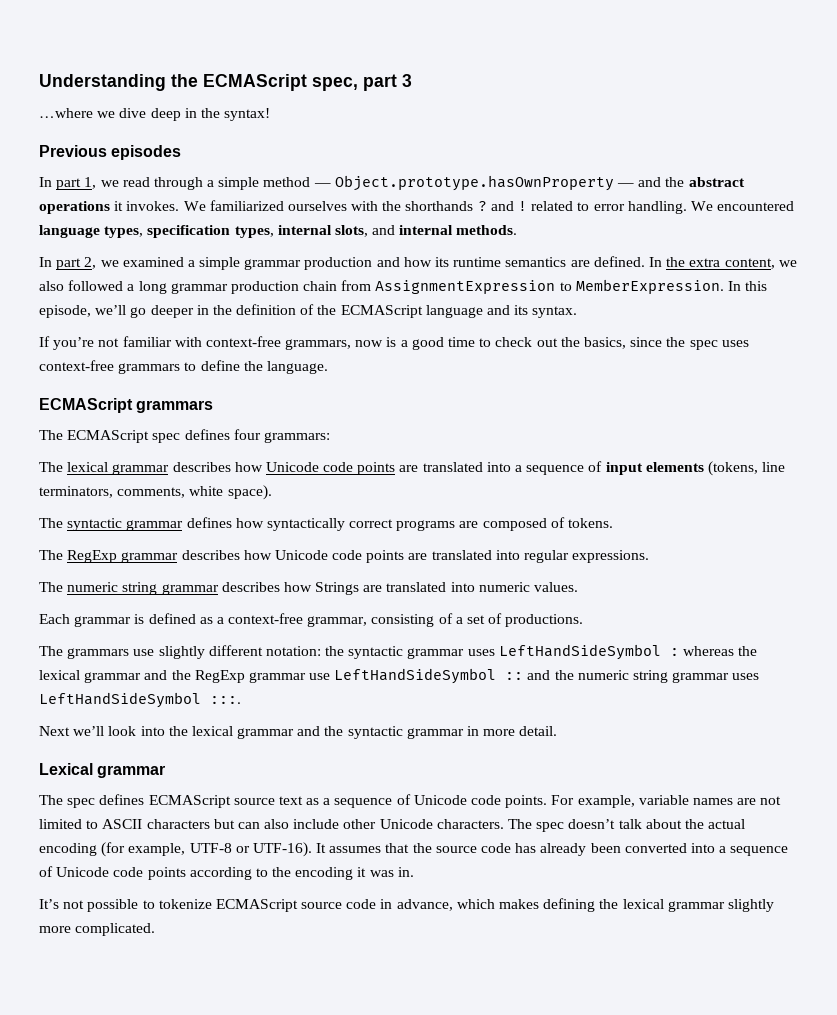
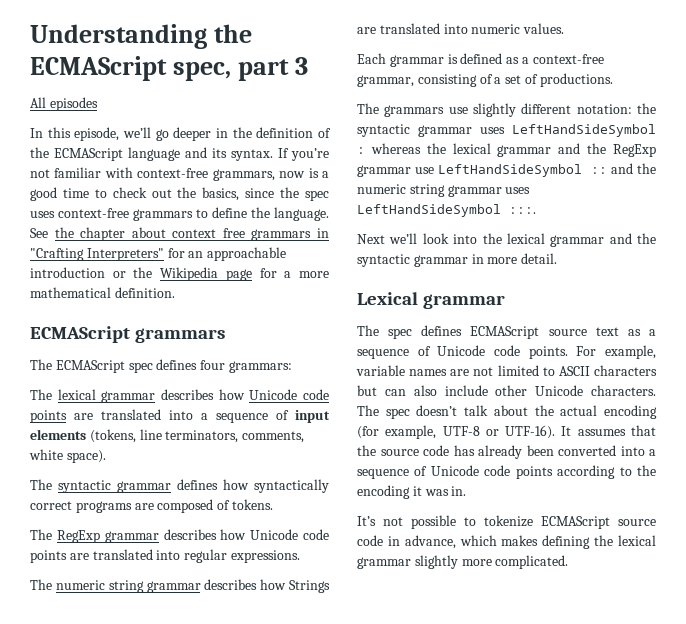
[39,108,271,121] [39,145,182,160] [39,175,745,191] [39,200,795,214] [39,225,518,238] [39,256,797,270] [39,279,724,294] …where we dive deep in the syntax! // Previous episodes // In part 1, we read through a simple method — Object.prototype.hasOwnProperty — and the abstract operations it invokes. We familiarized ourselves with the shorthands ? and ! related to error handling. We encountered language types, specification types, internal slots, and internal methods. // In part 2, we examined a simple grammar production and how its runtime semantics are defined. In the extra content, we also followed a long grammar production chain from AssignmentExpression to MemberExpression. -> [30,97,98,111] All episodes //
(578, 312) // -> (273, 155) none
(328, 367) none -> [30,227,329,241] [30,247,287,261] [30,267,330,281] [30,287,175,298] See the chapter about context free grammars in "Crafting Interpreters" for an approachable introduction or the Wikipedia page for a more mathematical definition.

